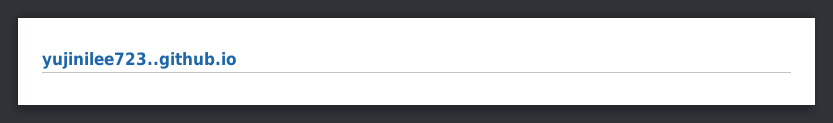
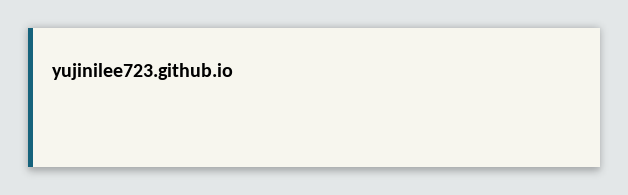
[42,52,237,69] yujinilee723..github.io -> [52,63,233,80] yujinilee723.github.io

